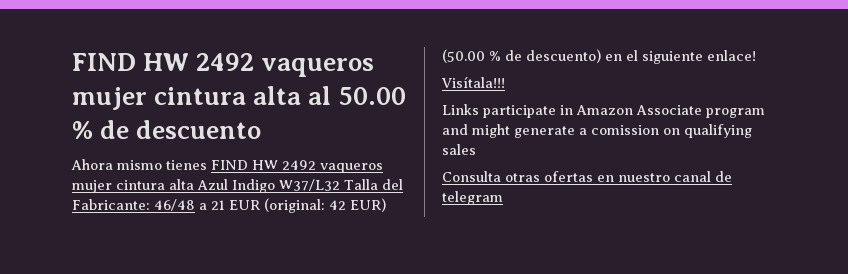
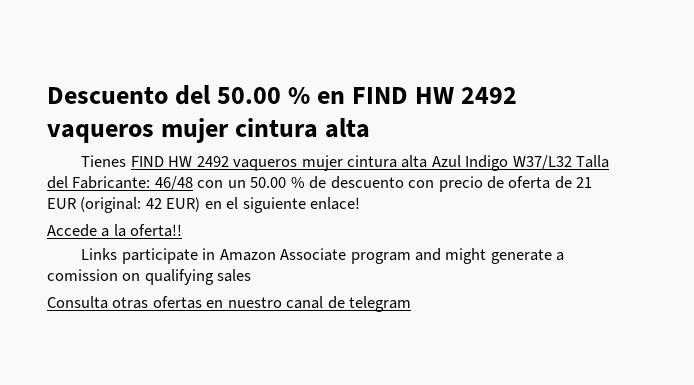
[72,53,375,77] [72,86,406,110] [72,120,262,139] [71,159,207,170] FIND HW 2492 vaqueros mujer cintura alta al 50.00 % de descuento // Ahora mismo tienes -> [47,85,518,105] [47,118,371,143] [81,155,127,167] Descuento del 50.00 % en FIND HW 2492 vaqueros mujer cintura alta // Tienes
[199,203,207,210] a -> [197,176,572,192] con un 50.00 % de descuento con precio de oferta de
[442,49,601,63] (50.00 % de descuento) -> (201, 204) none
[441,76,505,88] Visítala!!! -> [47,224,183,237] Accede a la oferta!!

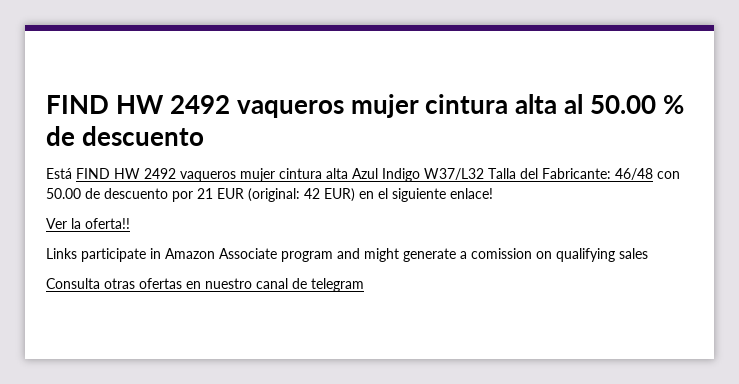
[47,85,518,105] [47,118,371,143] [81,155,127,167] Descuento del 50.00 % en FIND HW 2492 vaqueros mujer cintura alta // Tienes -> [46,94,684,118] [46,126,204,146] [46,168,72,179] FIND HW 2492 vaqueros mujer cintura alta al 50.00 % de descuento // Está
[227,176,572,192] un 50.00 % de descuento con precio de oferta de -> [46,188,193,202] 50.00 de descuento por
[47,224,110,237] Accede a -> [46,218,67,229] Ver

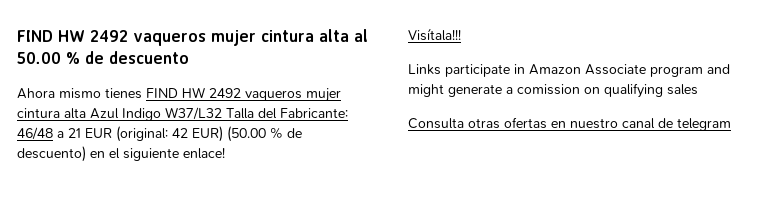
[46,168,72,179] Está -> [17,88,142,99] Ahora mismo tienes
[657,171,680,179] [46,188,193,202] con 50.00 de descuento por -> [57,131,64,138] a
(355, 195) none -> [227,126,302,142] [17,146,86,162] (50.00 % de descuento)
[46,218,130,229] Ver la oferta!! -> [408,28,461,41] Visítala!!!

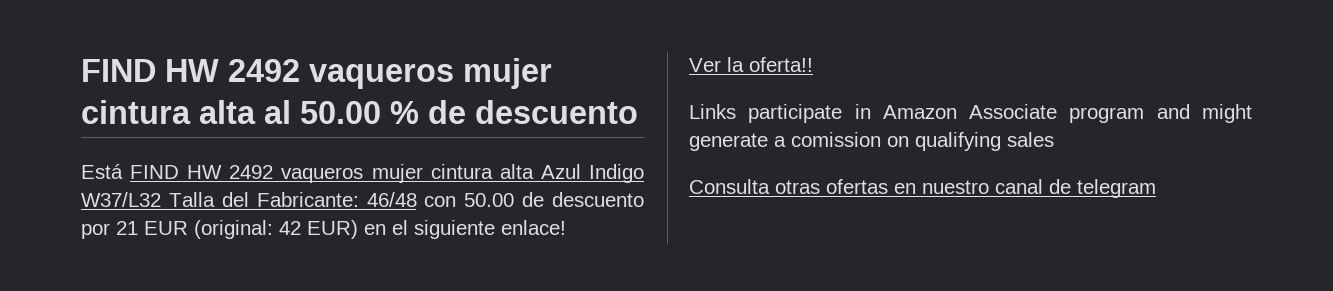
[17,88,142,99] Ahora mismo tienes -> [81,164,123,179] Está
[57,131,64,138] a -> [424,192,644,207] [81,223,110,239] con 50.00 de descuento por
[227,126,302,142] [17,146,86,162] (50.00 % de descuento) -> (358, 229) none
[408,28,461,41] Visítala!!! -> [689,57,813,72] Ver la oferta!!

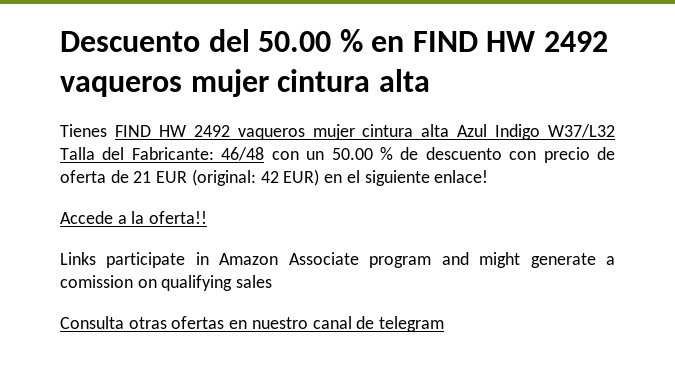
[81,58,552,89] [81,100,638,124] [81,164,123,179] FIND HW 2492 vaqueros mujer cintura alta al 50.00 % de descuento // Está -> [60,29,608,52] [60,69,430,97] [60,124,107,137] Descuento del 50.00 % en FIND HW 2492 vaqueros mujer cintura alta // Tienes
[464,192,644,207] [81,223,110,239] 50.00 de descuento por -> [306,147,615,163] [60,170,129,183] un 50.00 % de descuento con precio de oferta de
[689,58,721,72] Ver -> [60,211,127,224] Accede a

